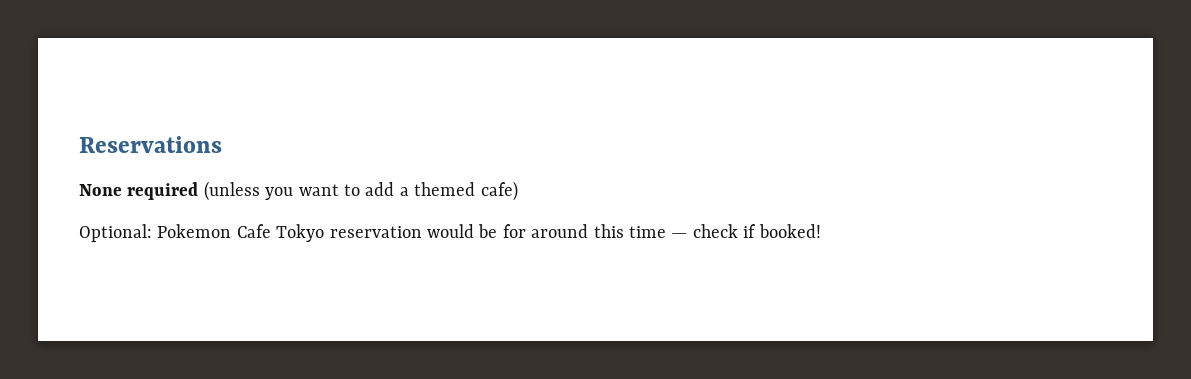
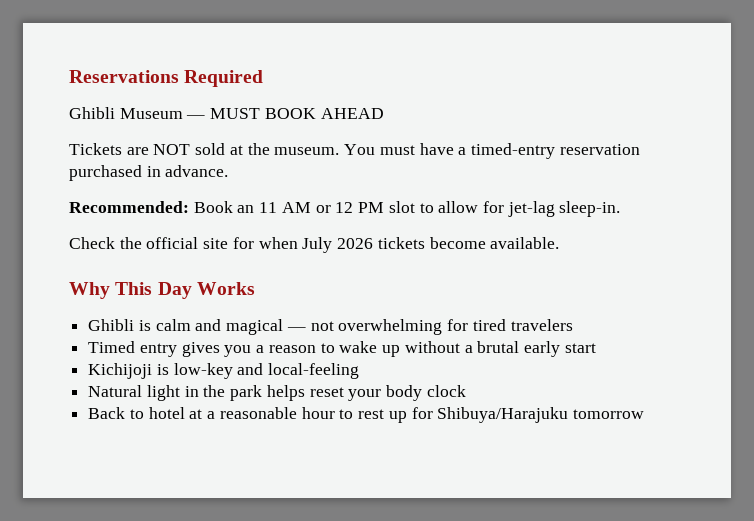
[79,181,518,201] [79,224,821,242] // None required (unless you want to add a themed cafe) // Optional: Pokemon Cafe Tokyo reservation would be for around this time — check if booked! -> [184,70,264,87] [69,107,384,119] [69,143,640,159] [69,165,229,181] [69,201,621,217] [69,237,560,253] [69,282,255,299] [88,319,573,335] [88,341,596,357] [88,363,360,379] [88,385,466,401] [88,407,644,423] Required // Ghibli Museum — MUST BOOK AHEAD // Tickets are NOT sold at the museum. You must have a timed-entry reservation purchased in advance. // Recommended: Book an 11 AM or 12 PM slot to allow for jet-lag sleep-in. // Check the official site for when July 2026 tickets become available. // Why This Day Works // Ghibli is calm and magical — not overwhelming for tired travelers // Timed entry gives you a reason to wake up without a brutal early start // Kichijoji is low-key and local-feeling // Natural light in the park helps reset your body clock // Back to hotel at a reasonable hour to rest up for Shibuya/Harajuku tomorrow

